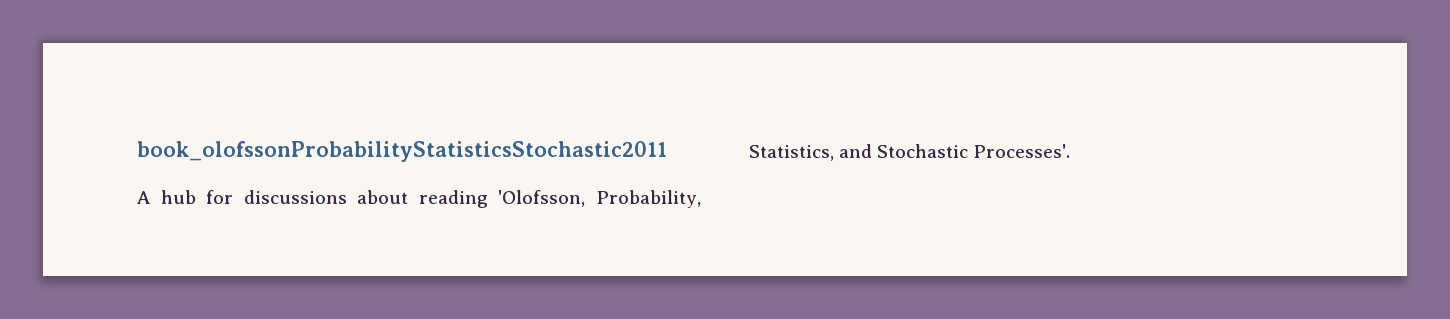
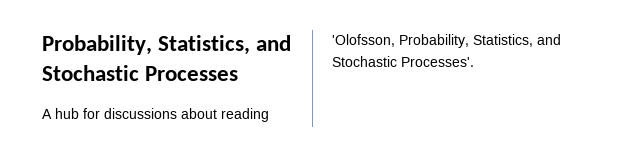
[137,141,667,162] book_olofssonProbabilityStatisticsStochastic2011 -> [42,35,292,55] [42,65,239,81] Probability, Statistics, and Stochastic Processes

